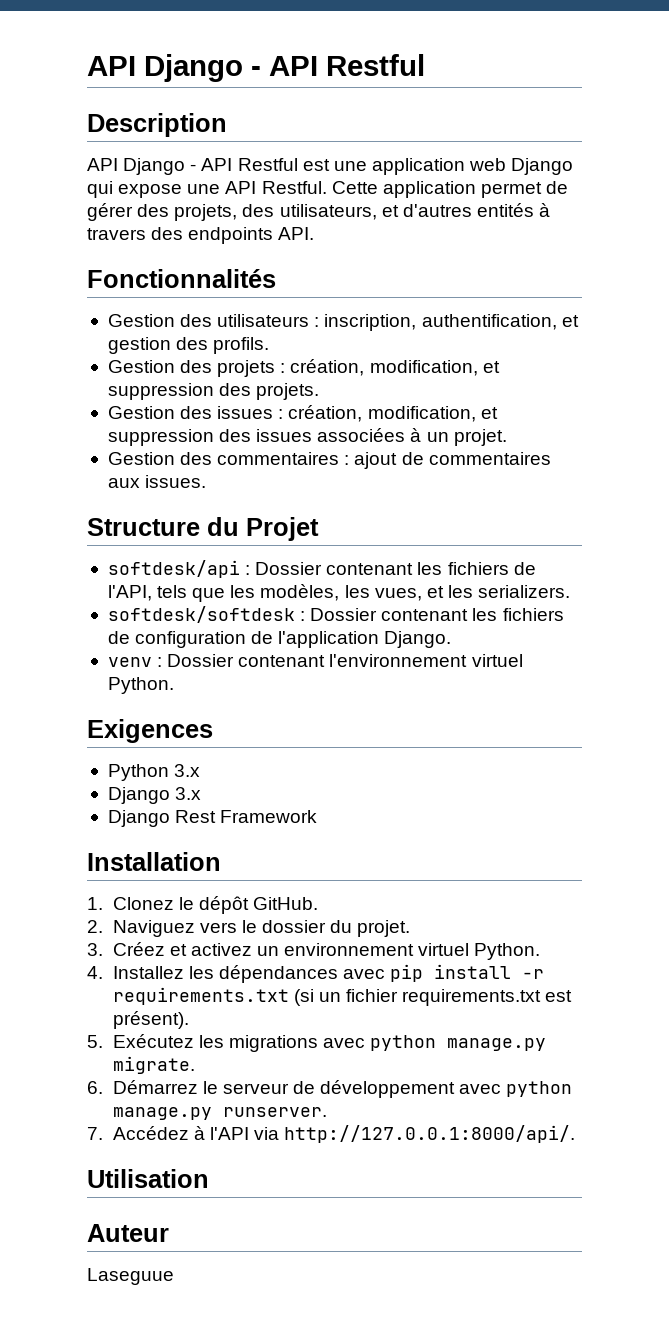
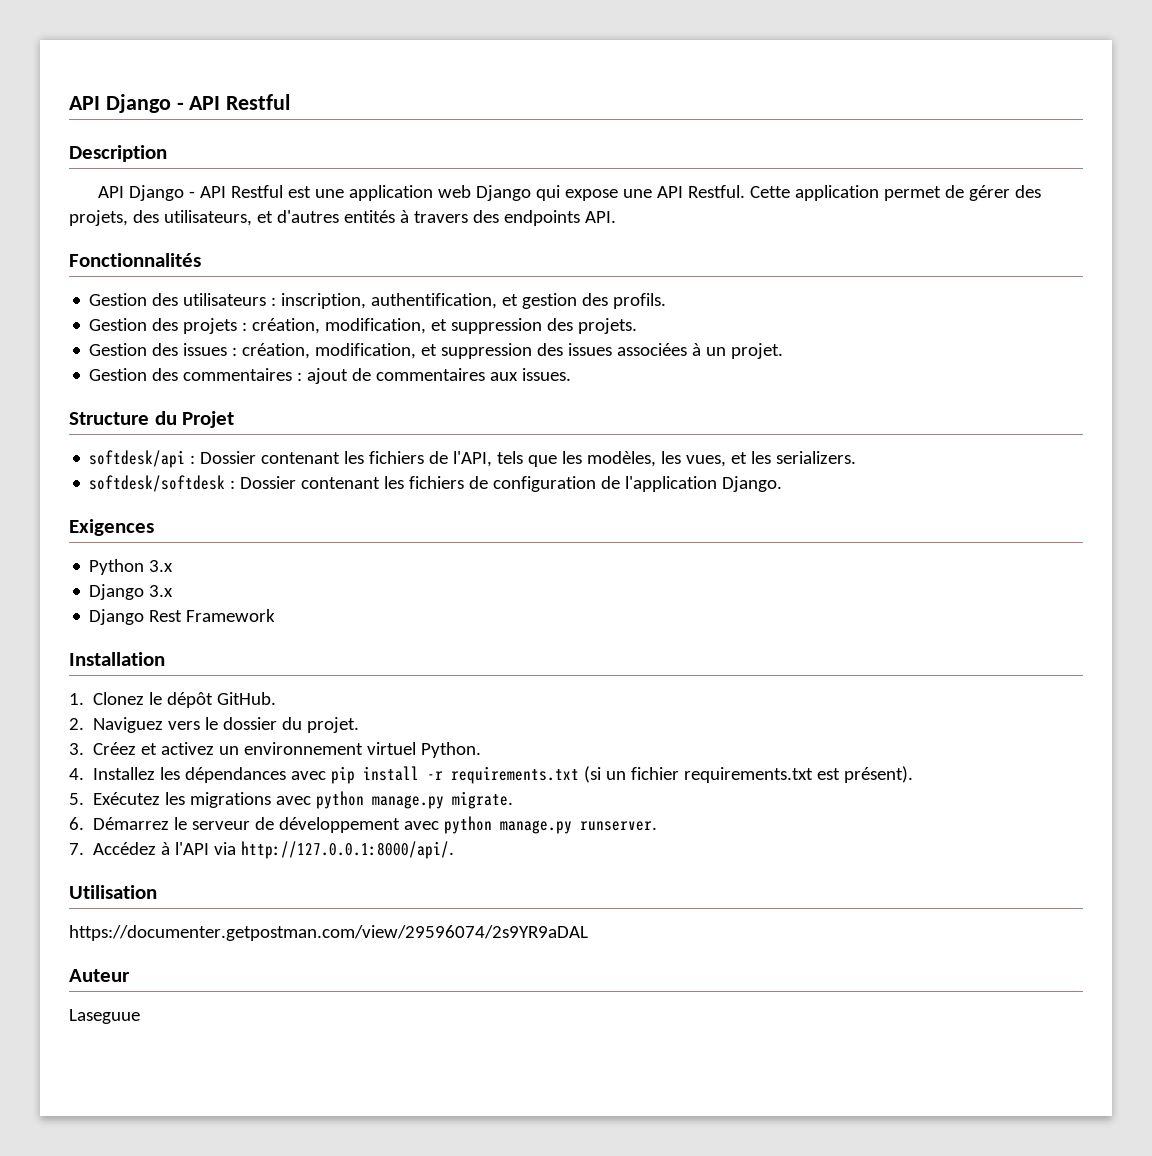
[107,654,523,667] [107,677,174,694] // venv : Dossier contenant l'environnement virtuel Python. -> (783, 484) none
(209, 1178) none -> [69,925,588,941] // https://documenter.getpostman.com/view/29596074/2s9YR9aDAL

